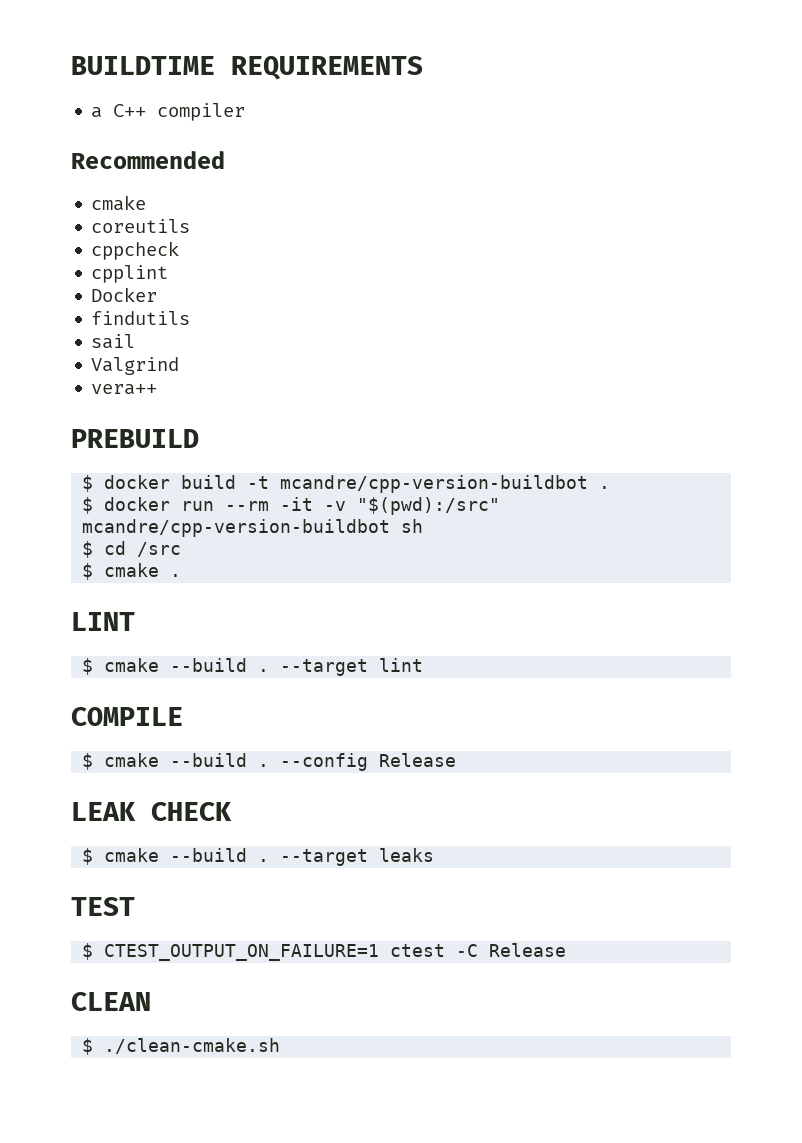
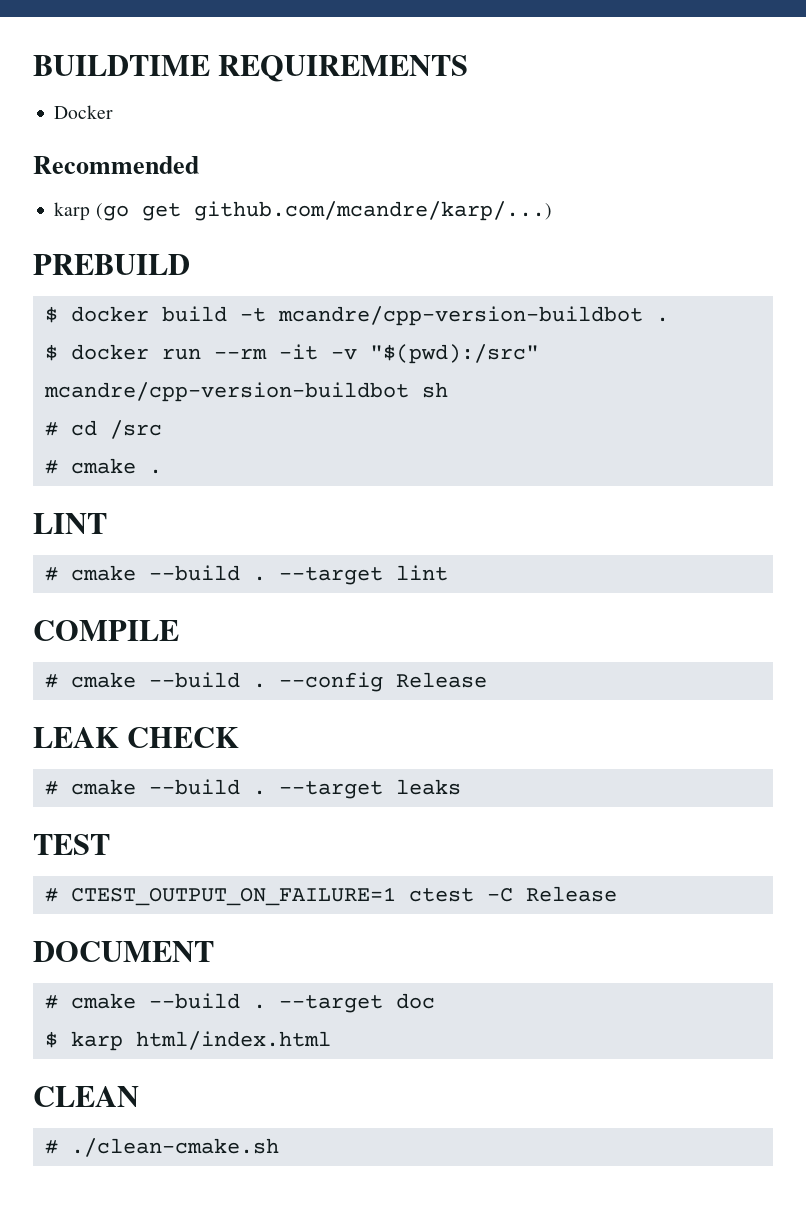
[91,103,246,121] [71,151,225,169] [91,195,147,211] [91,219,191,233] [91,241,180,260] [91,265,169,283] [91,287,158,302] [91,311,191,325] [91,334,136,349] [91,357,180,375] [91,384,158,395] a C++ compiler // Recommended // cmake // coreutils // cppcheck // cpplint // Docker // findutils // sail // Valgrind // vera++ -> [54,105,114,119] [33,156,199,174] [54,201,552,221] Docker // Recommended // karp (go get github.com/mcandre/karp/...)
[82,541,94,558] $ -> [44,422,58,436] #
[82,563,94,580] $ -> [44,460,58,474] #
[82,658,94,675] $ -> [44,567,58,581] #
[82,753,94,770] $ -> [44,674,58,688] #
[82,848,94,865] $ -> [44,781,58,795] #
[82,943,94,960] $ -> [44,888,58,902] #
(567, 950) none -> [33,941,214,962] [44,993,435,1013] [44,1031,331,1051] // DOCUMENT // # cmake --build . --target doc // $ karp html/index.html
[82,1038,94,1055] $ -> [44,1140,58,1154] #

